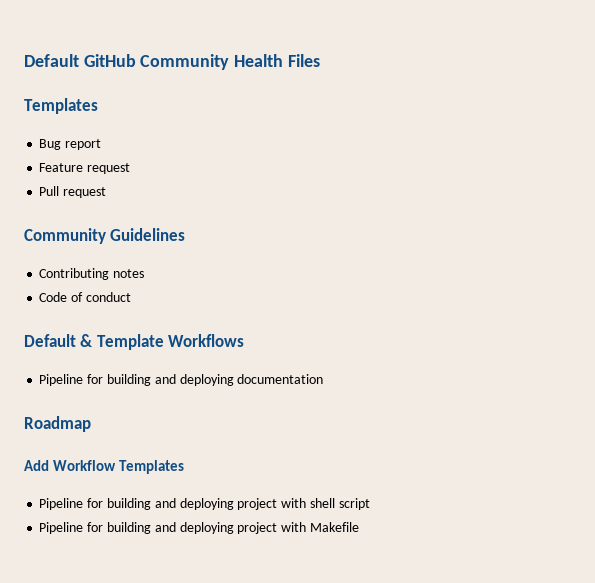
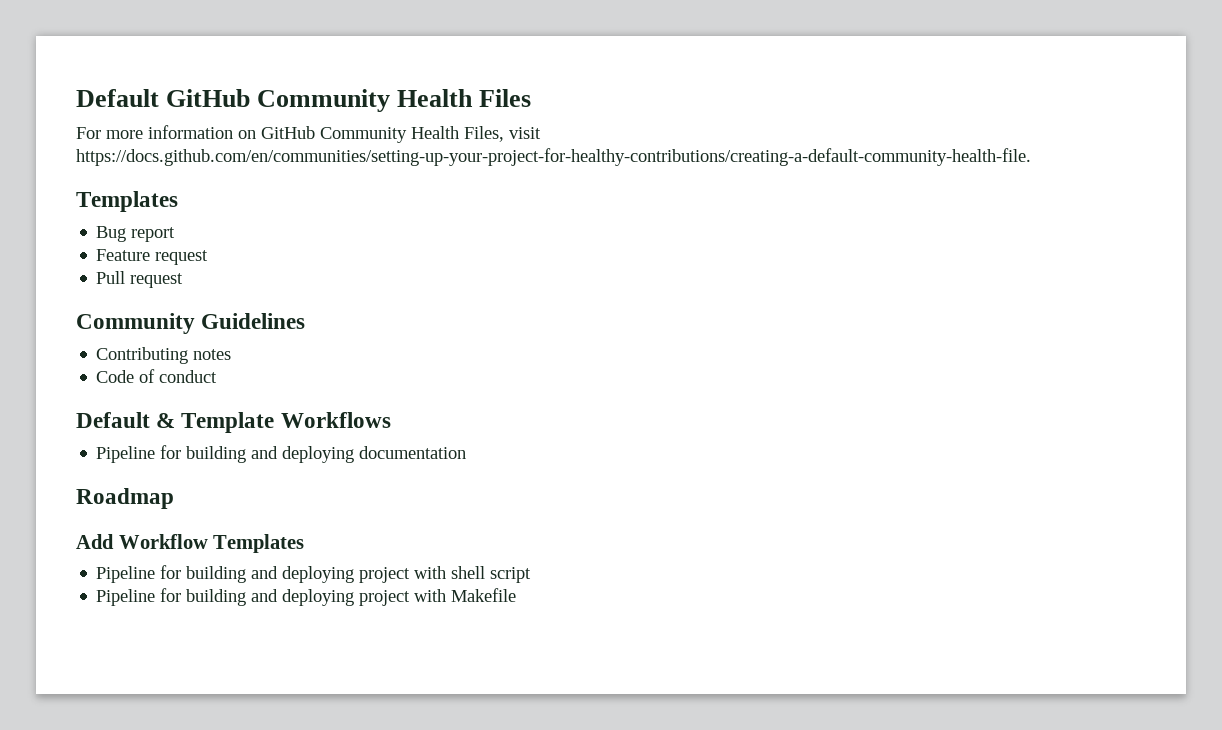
(320, 60) none -> [76,125,541,143] [76,148,1031,166] // For more information on GitHub Community Health Files, visit https://docs.github.com/en/communities/setting-up-your-project-for-healthy-contributions/creating-a-default-community-health-file.

